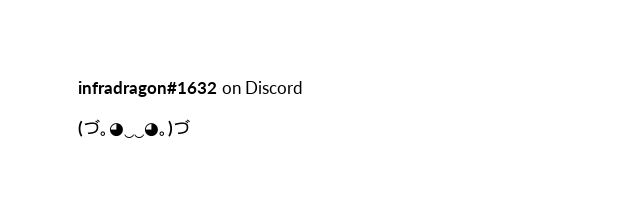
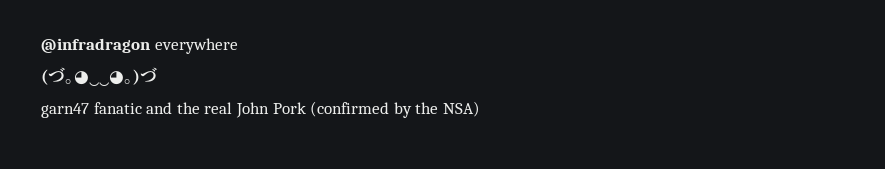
[78,81,304,97] infradragon#1632 on Discord -> [41,38,238,54] @infradragon everywhere
(190, 127) none -> [41,101,480,118] // garn47 fanatic and the real John Pork (confirmed by the NSA)

